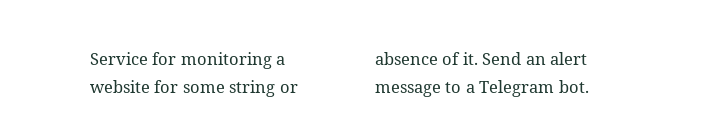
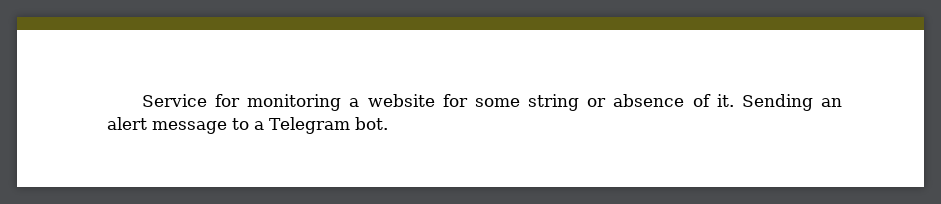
[482,52,522,65] Send -> [741,94,813,111] Sending

